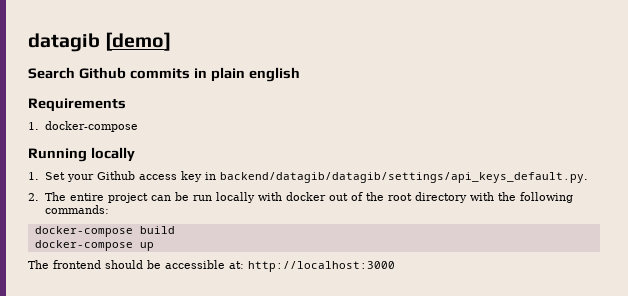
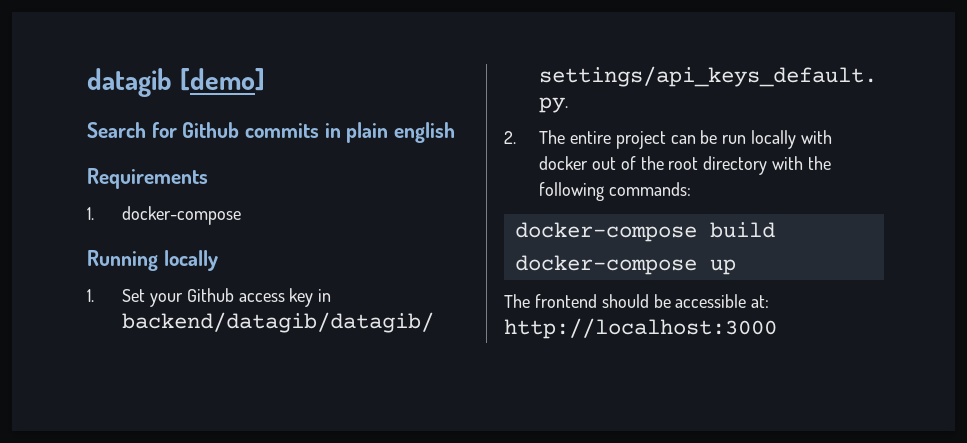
(75, 73) none -> [151,122,177,138] for

